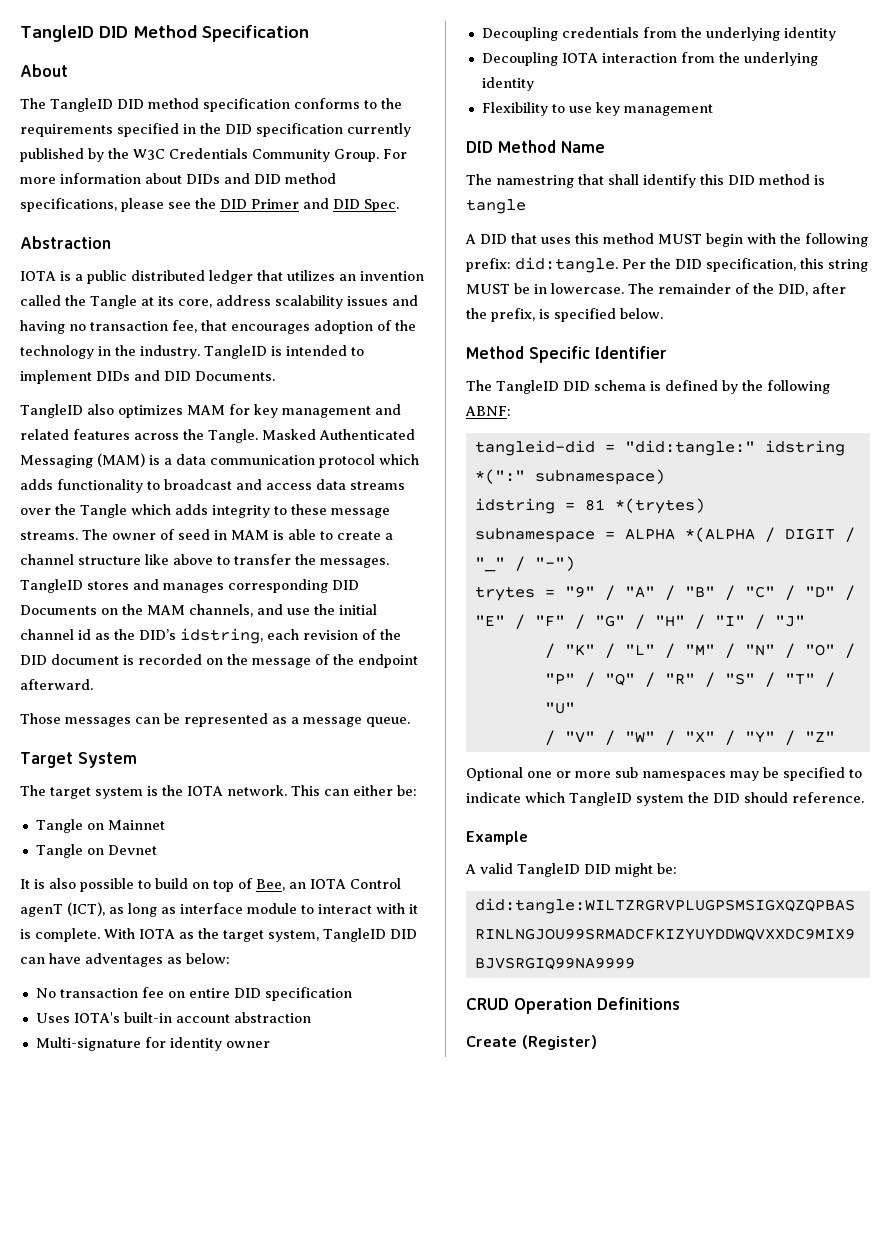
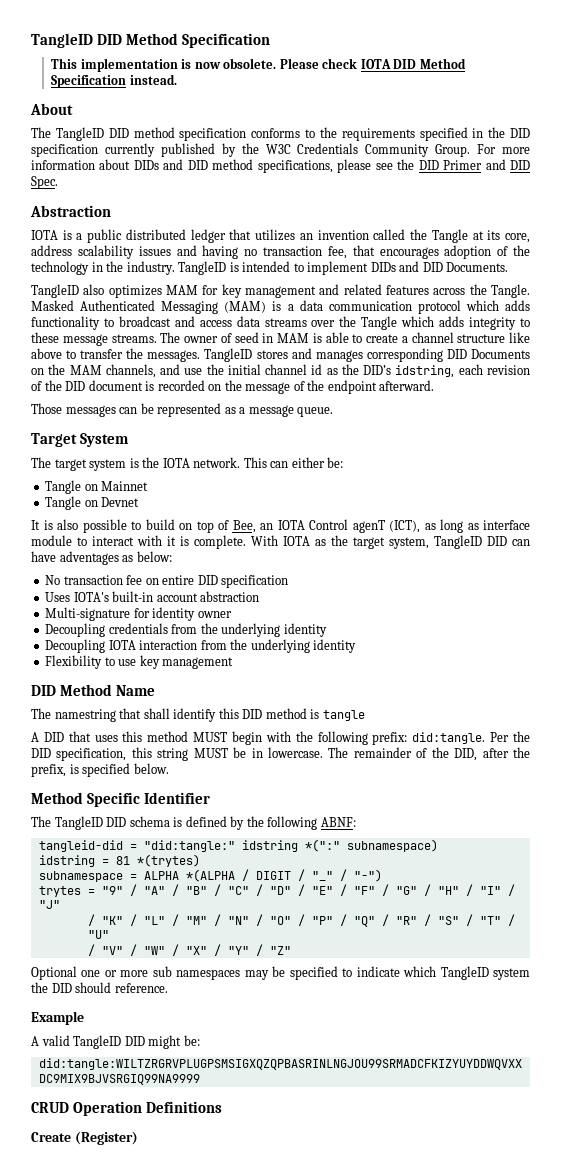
(309, 33) none -> [51,58,466,72] [51,74,177,88] // This implementation is now obsolete. Please check IOTA DID Method Specification instead.

